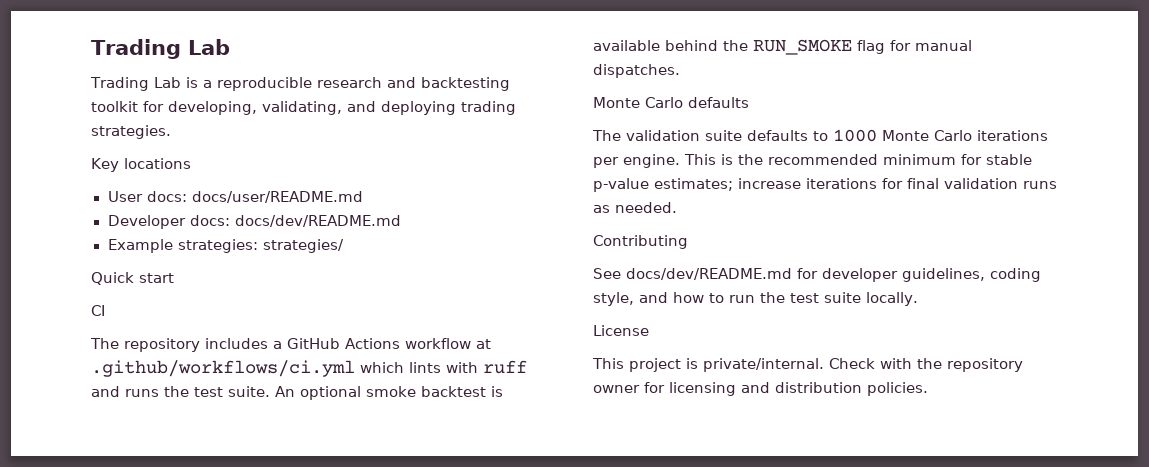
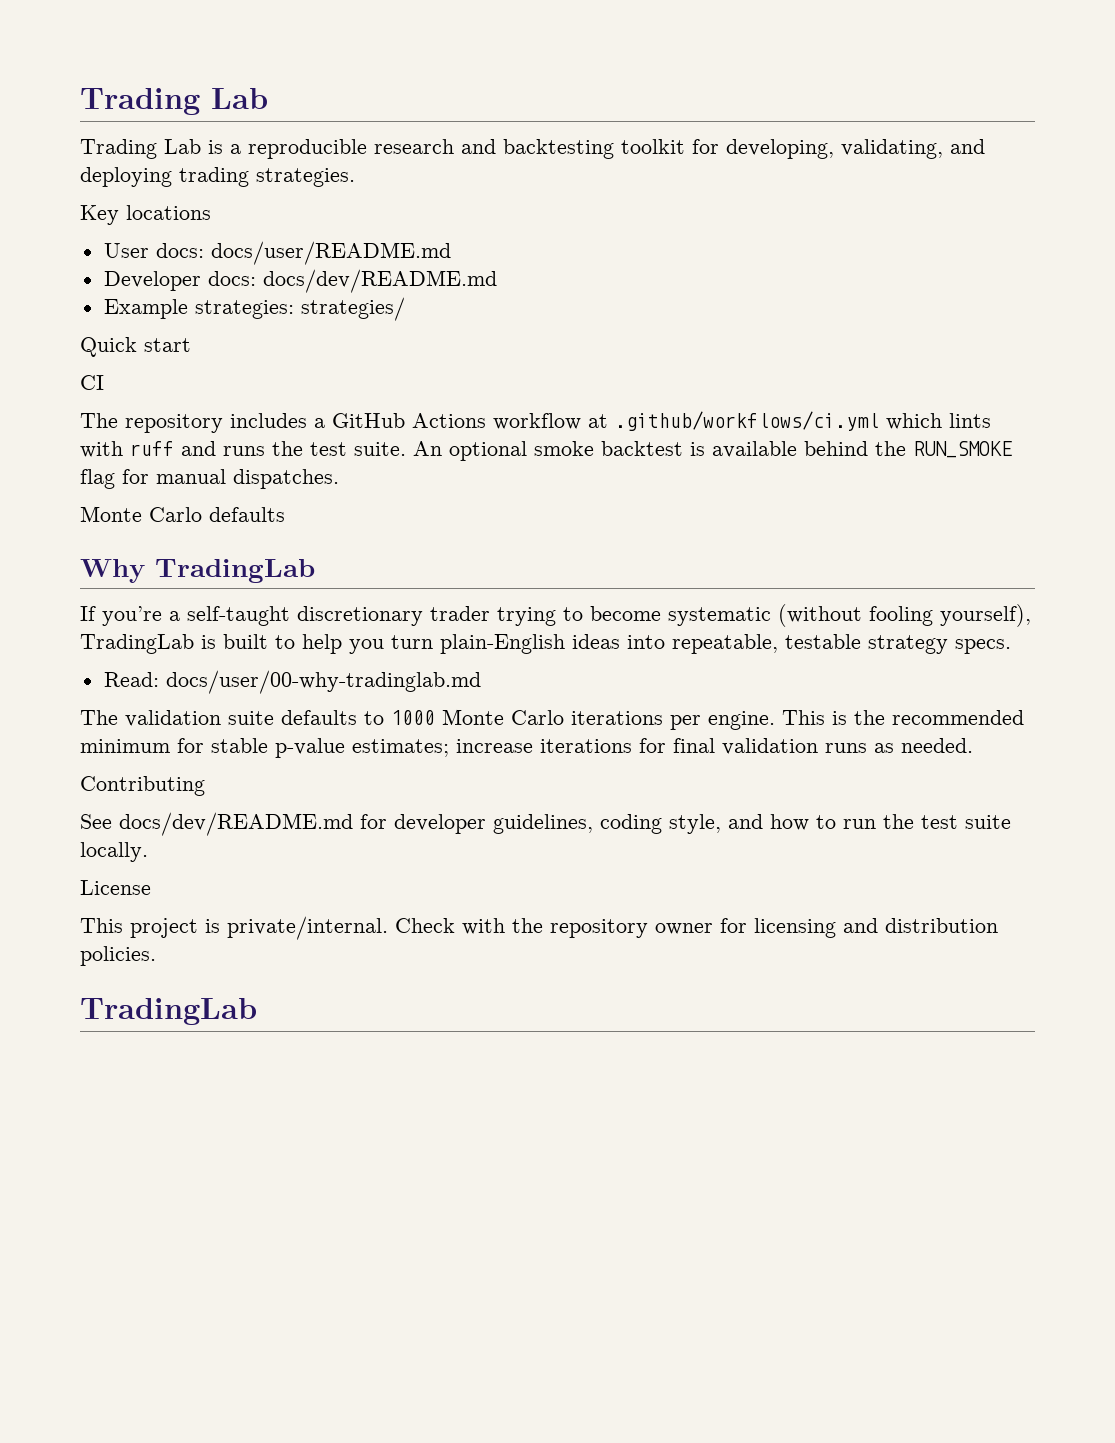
(749, 102) none -> [80,559,315,583] [80,604,1031,627] [80,634,1011,654] [103,670,481,694] // Why TradingLab // If you’re a self-taught discretionary trader trying to become systematic (without fooling yourself), TradingLab is built to help you turn plain-English ideas into repeatable, testable strategy specs. // Read: docs/user/00-why-tradinglab.md
(928, 389) none -> [80,998,257,1025] // TradingLab

